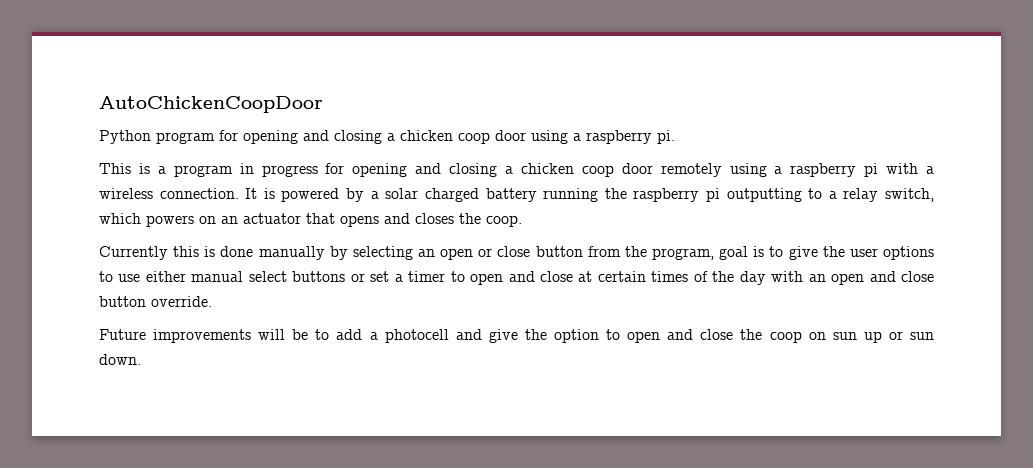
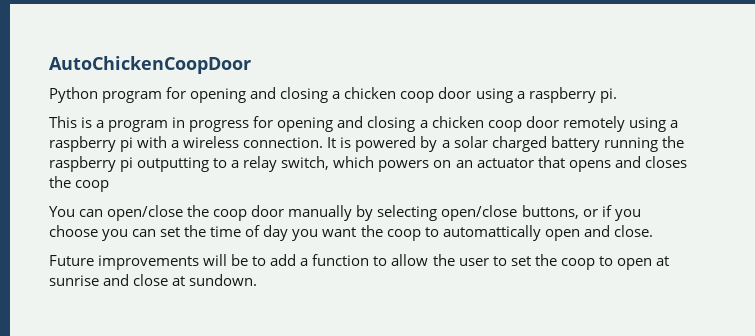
[486,215,522,227] [99,246,934,260] [99,271,935,285] [99,296,212,307] coop. // Currently this is done manually by selecting an open or close button from the program, goal is to give the user options to use either manual select buttons or set a timer to open and close at certain times of the day with an open and close button override. -> [75,180,110,192] [49,205,641,221] [49,225,653,241] coop // You can open/close the coop door manually by selecting open/close buttons, or if you choose you can set the time of day you want the coop to automattically open and close.
[384,329,935,343] [99,354,141,365] photocell and give the option to open and close the coop on sun up or sun down. -> [312,254,669,270] [49,274,258,286] function to allow the user to set the coop to open at sunrise and close at sundown.

